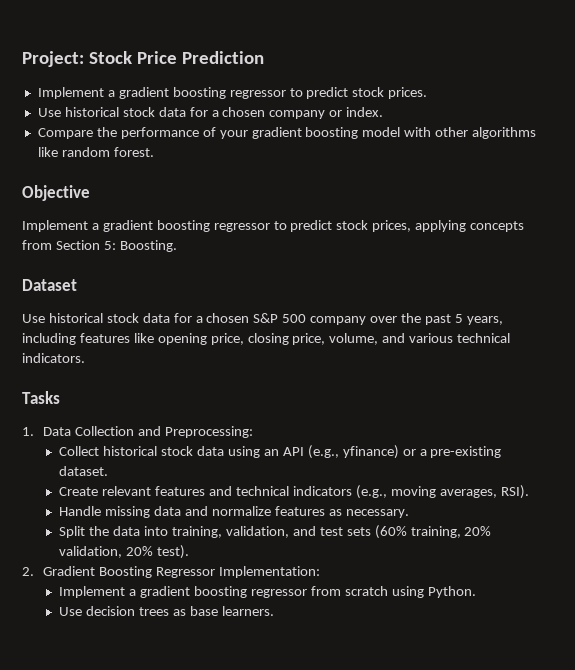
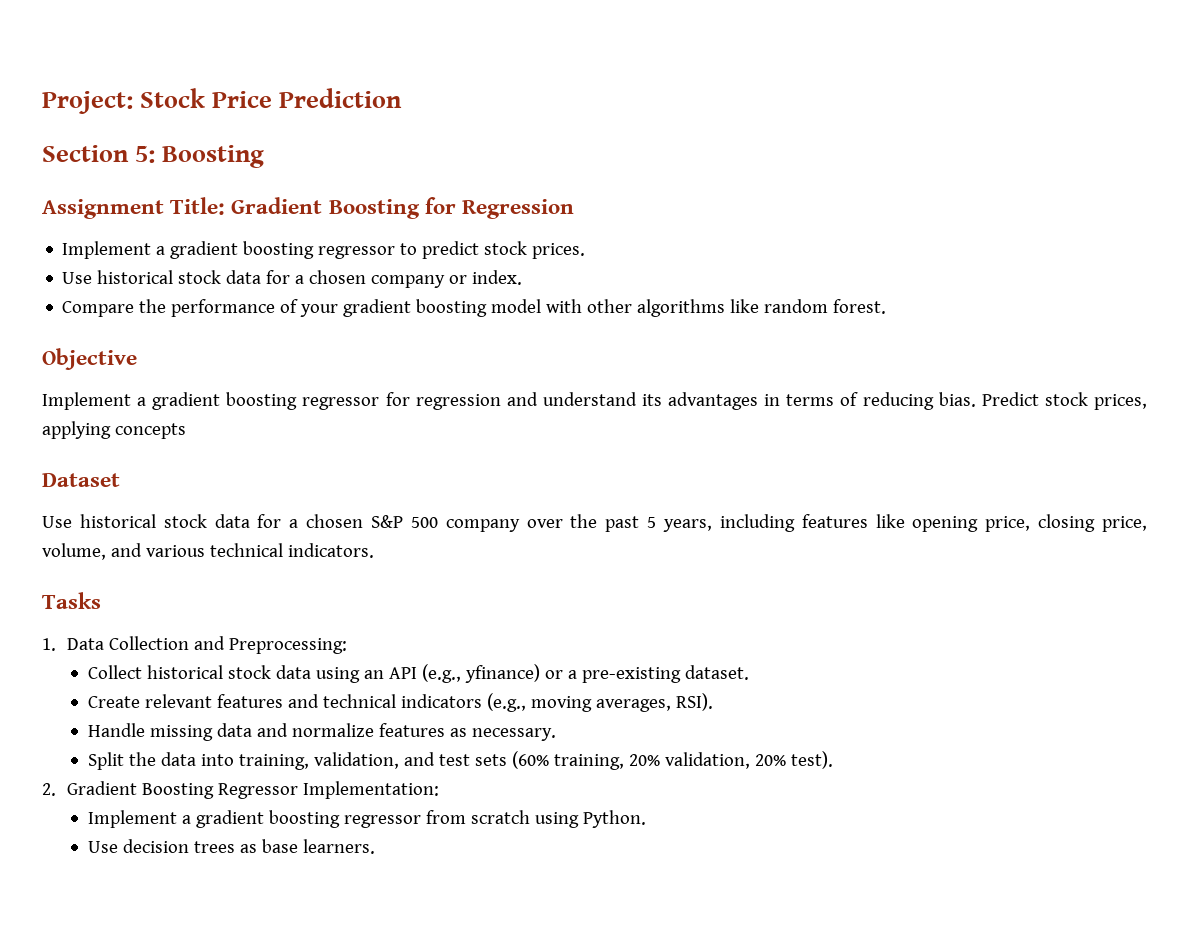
(264, 57) none -> [42,145,265,168] [42,197,575,219] // Section 5: Boosting // Assignment Title: Gradient Boosting for Regression
[273,220,333,232] to predict -> [385,392,1039,410] for regression and understand its advantages in terms of reducing bias. Predict
[22,240,177,252] from Section 5: Boosting. -> (186, 431) none

